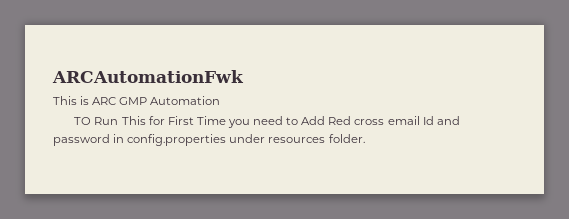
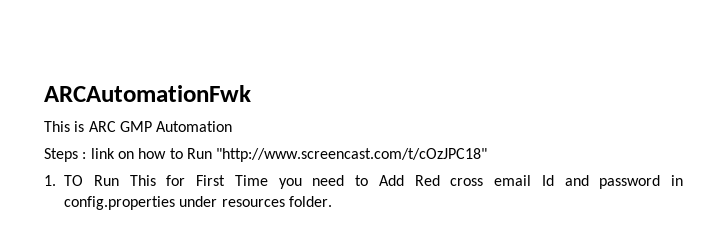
(221, 100) none -> [44,148,488,162] [44,175,56,186] Steps : link on how to Run "http://www.screencast.com/t/cOzJPC18" // 1.

